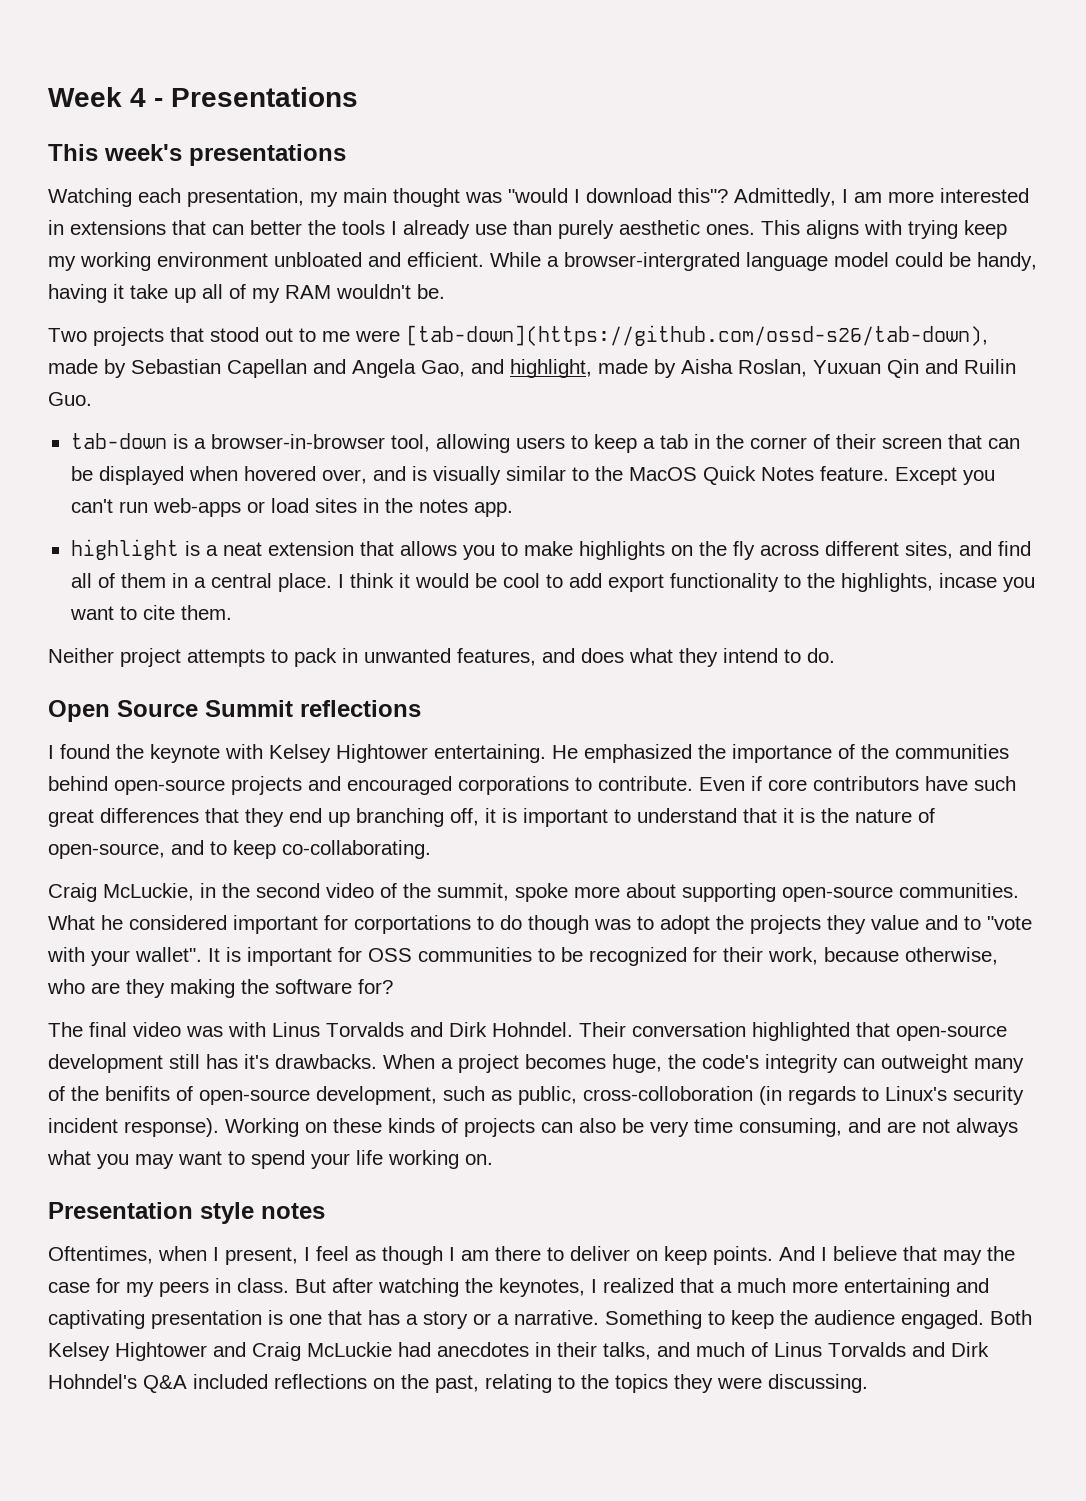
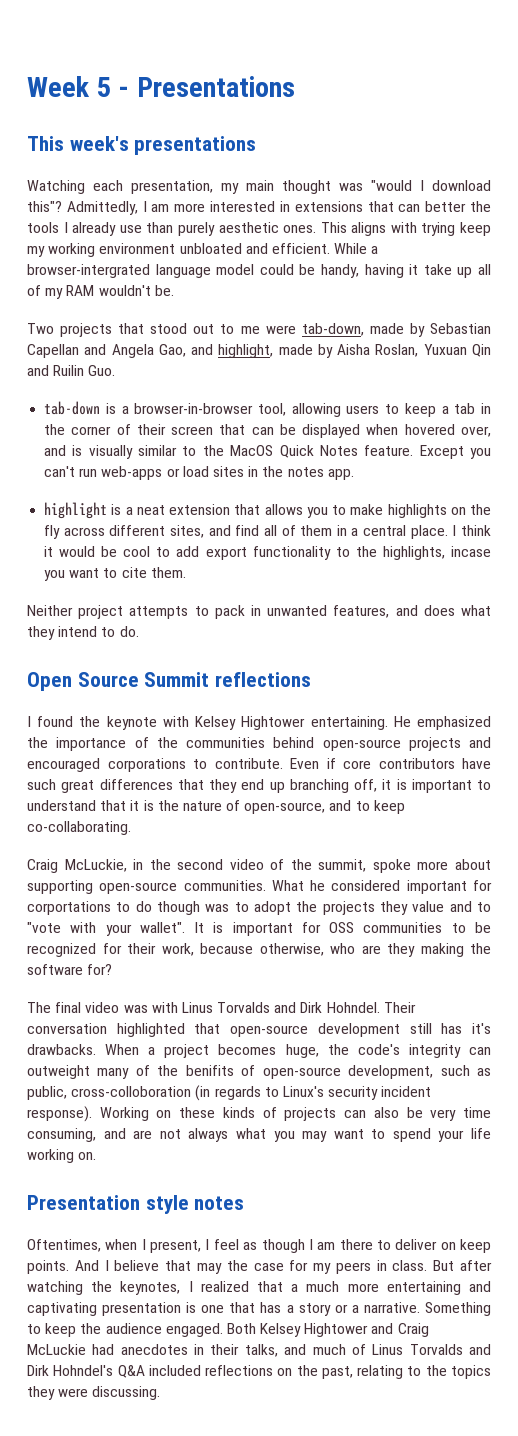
[130,88,146,107] 4 -> [96,77,111,97] 5
[406,325,988,346] [tab-down](https://github.com/ossd-s26/tab-down), -> [301,323,364,336] tab-down,

